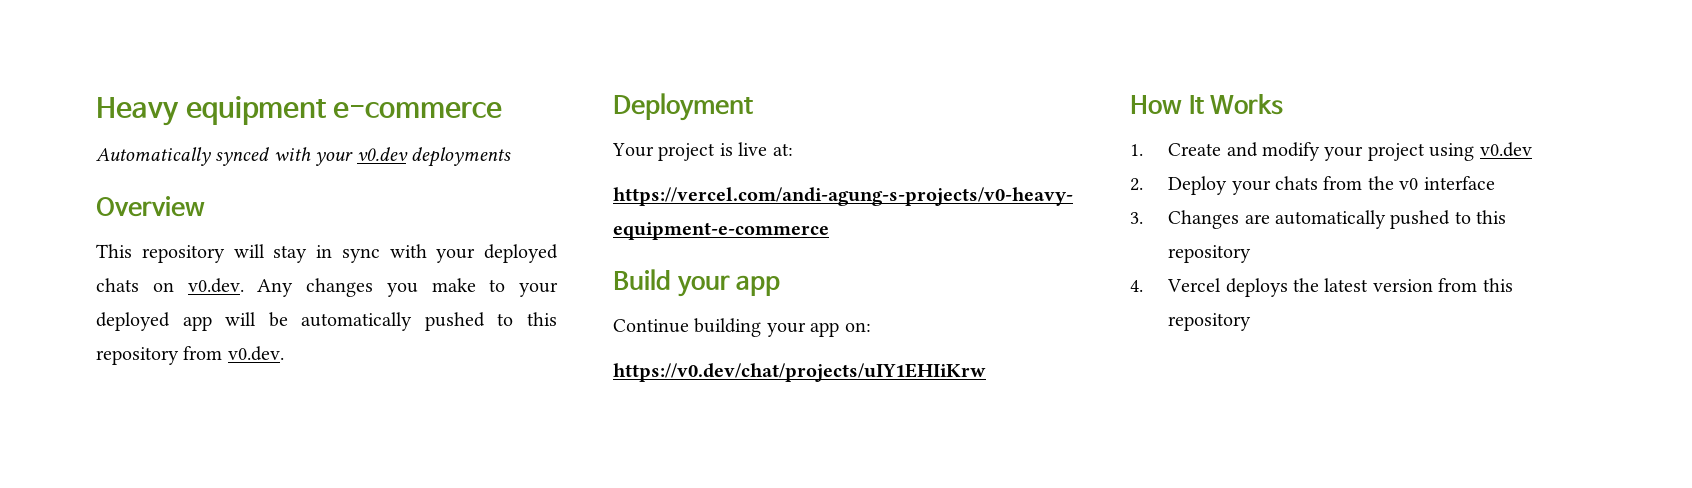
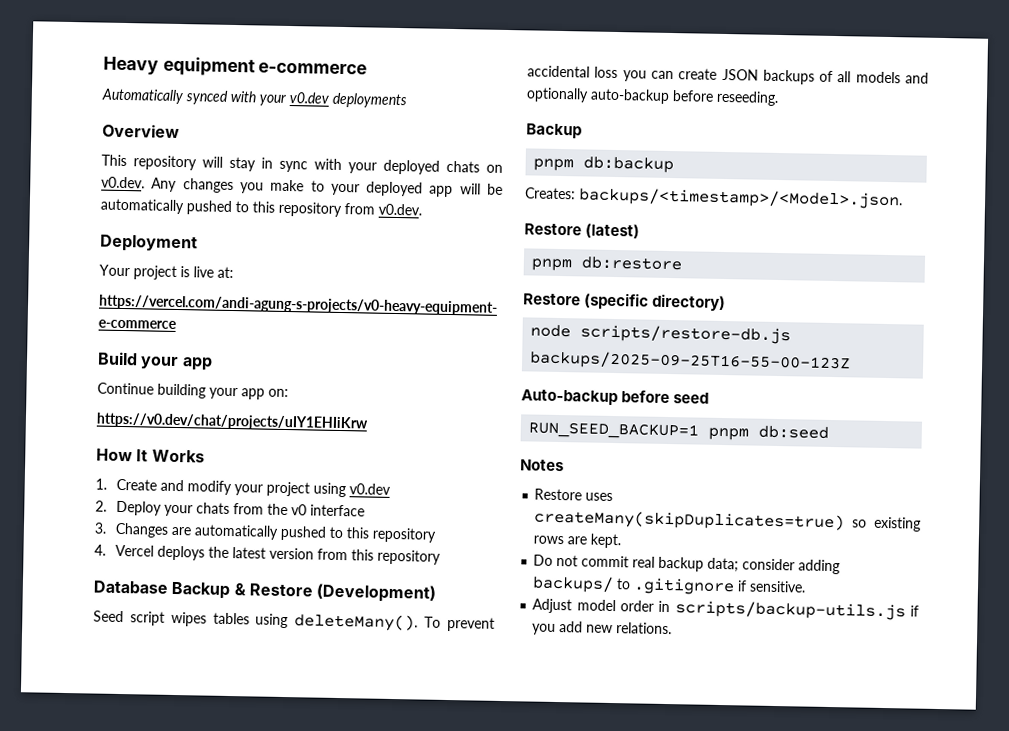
(1252, 322) none -> [93,580,437,603] [93,610,495,632] [527,65,929,85] [526,87,779,106] [526,123,582,139] [533,156,675,174] [525,187,903,210] [524,223,641,239] [531,256,683,272] [523,292,727,312] [530,324,792,345] [529,350,852,373] [521,389,710,406] [528,421,830,441] [520,459,564,472] [534,488,614,502] [534,509,921,532] [533,533,622,549] [533,554,841,575] [532,575,807,596] [532,598,919,621] [532,621,673,635] // Database Backup & Restore (Development) // Seed script wipes tables using deleteMany(). To prevent accidental loss you can create JSON backups of all models and optionally auto-backup before reseeding. // Backup // pnpm db:backup // Creates: backups/<timestamp>/<Model>.json. // Restore (latest) // pnpm db:restore // Restore (specific directory) // node scripts/restore-db.js backups/2025-09-25T16-55-00-123Z // Auto-backup before seed // RUN_SEED_BACKUP=1 pnpm db:seed // Notes // Restore uses createMany(skipDuplicates=true) so existing rows are kept. // Do not commit real backup data; consider adding backups/ to .gitignore if sensitive. // Adjust model order in scripts/backup-utils.js if you add new relations.

